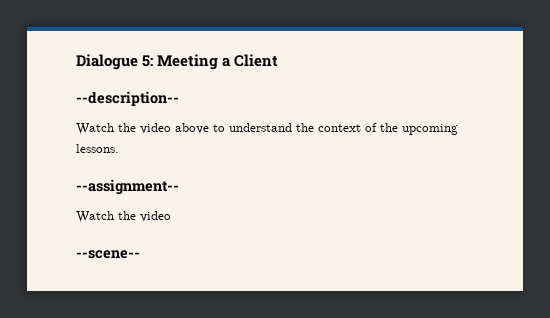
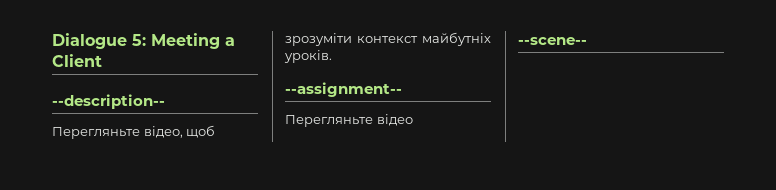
[76,123,458,135] [76,144,119,153] [76,179,179,195] [76,211,171,223] Watch the video above to understand the context of the upcoming lessons. // --assignment-- // Watch the video -> [52,125,216,139] [285,32,491,46] [284,50,332,63] [285,82,402,97] [285,114,413,127] Перегляньте відео, щоб зрозуміти контекст майбутніх уроків. // --assignment-- // Перегляньте відео

